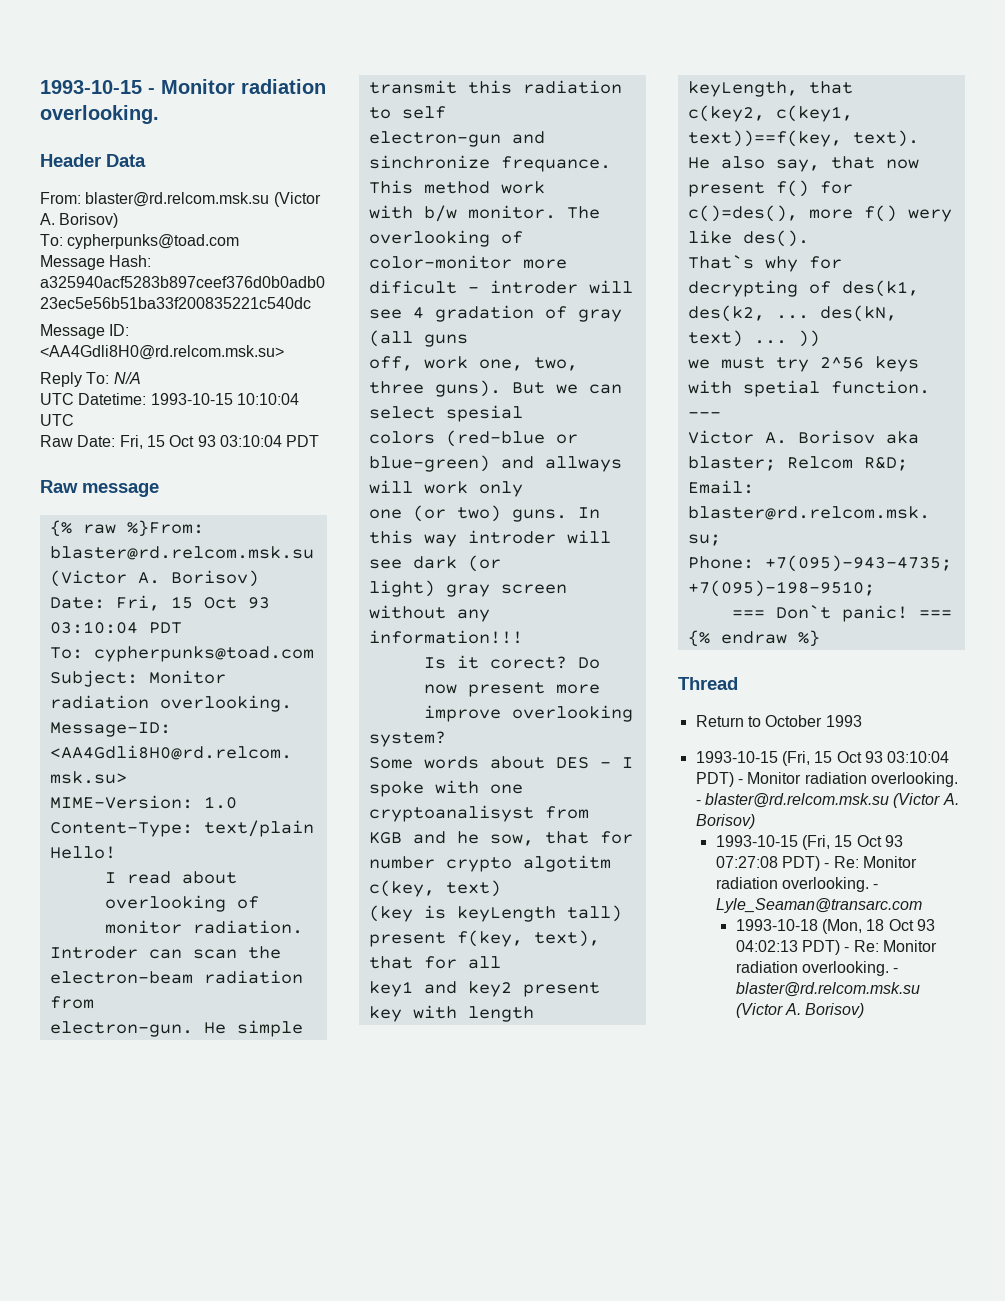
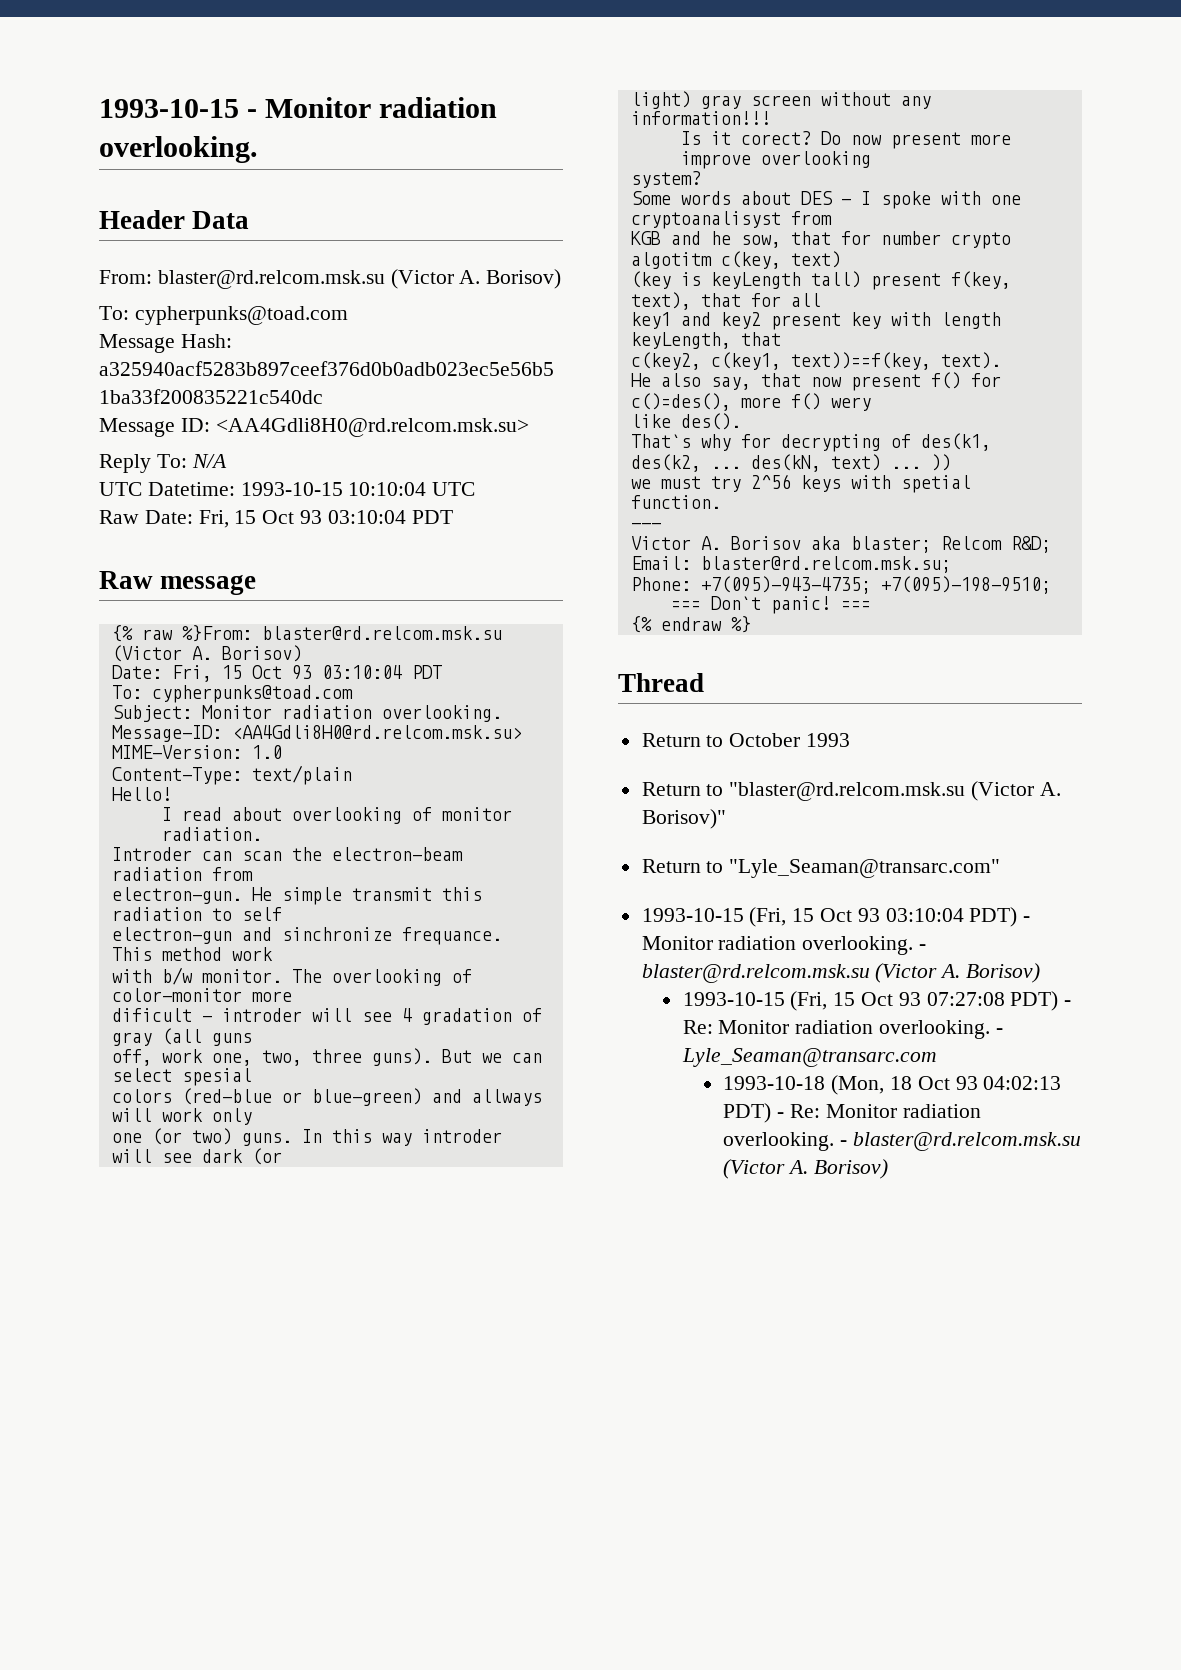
(862, 721) none -> [641,781,1061,801] [641,809,726,829] [641,859,1001,878] // Return to "blaster@rd.relcom.msk.su (Victor A. Borisov)" // Return to "Lyle_Seaman@transarc.com"

